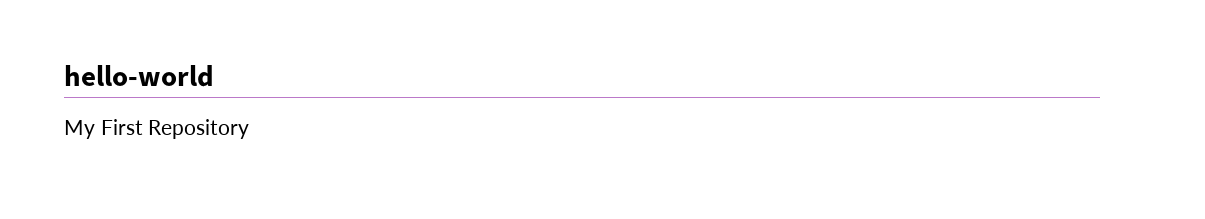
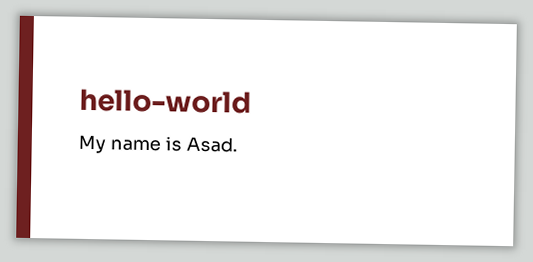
[100,119,250,139] First Repository -> [109,136,238,153] name is Asad.

